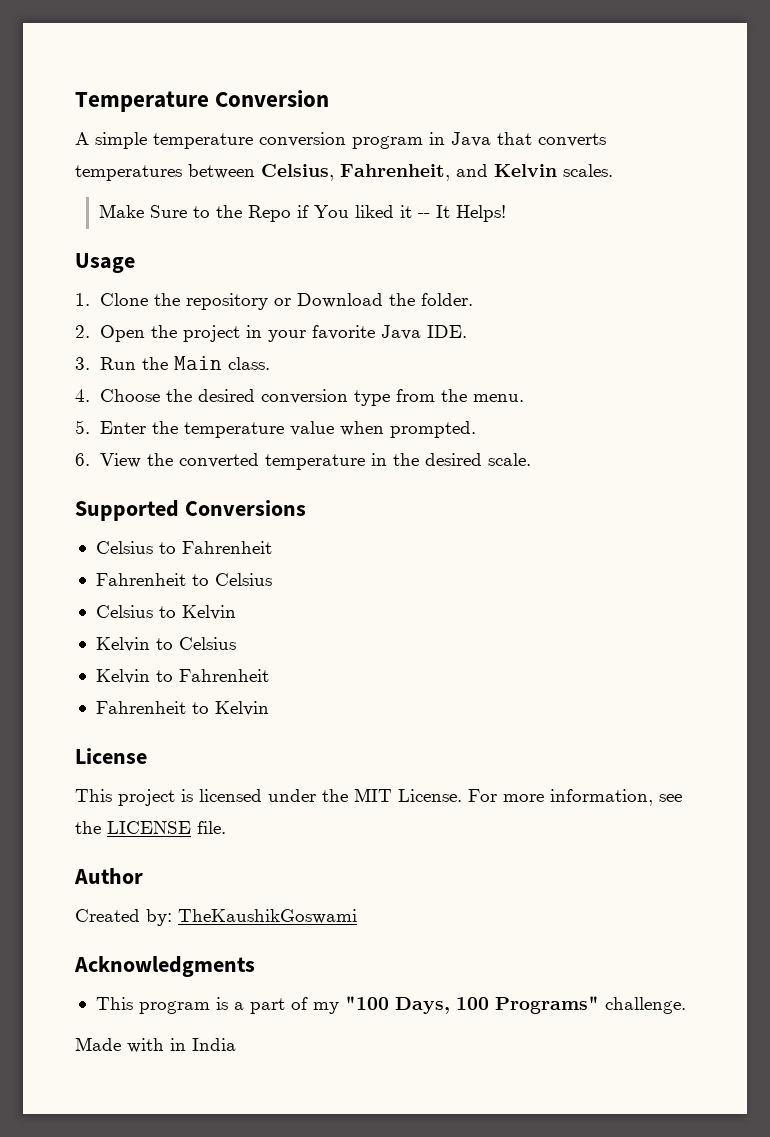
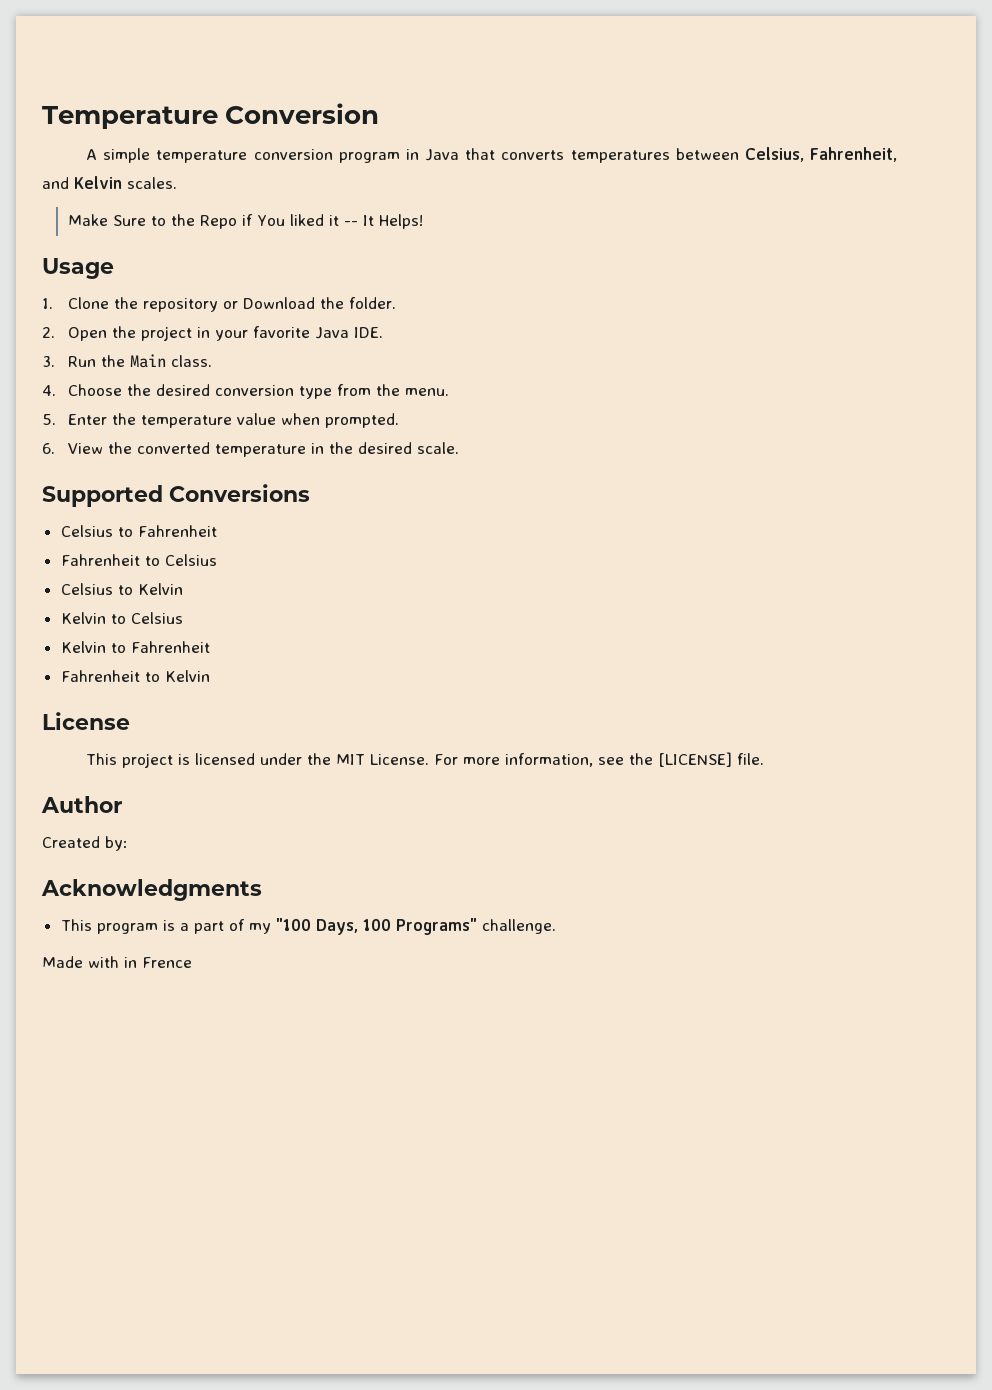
[107,821,191,834] LICENSE -> [658,752,733,767] [LICENSE]
[178,909,357,924] TheKaushikGoswami -> (128, 843) none
[192,1038,236,1051] India -> [142,957,192,968] Frence

